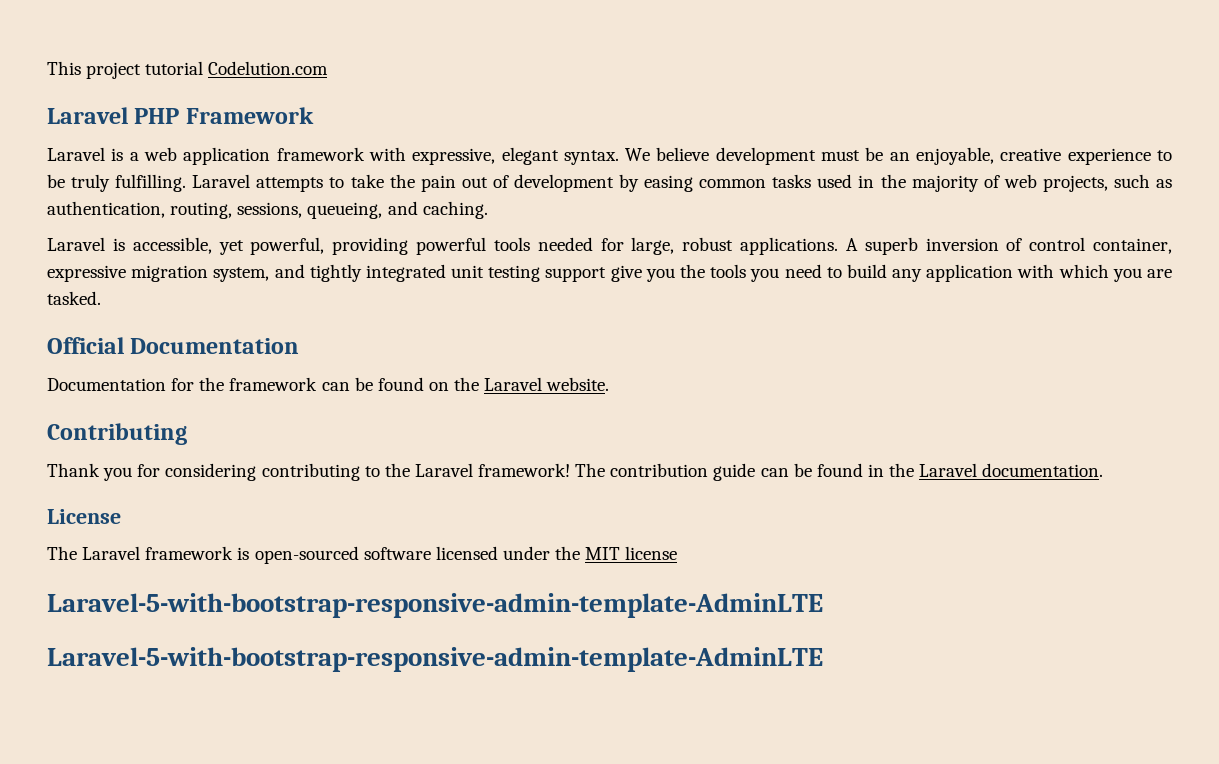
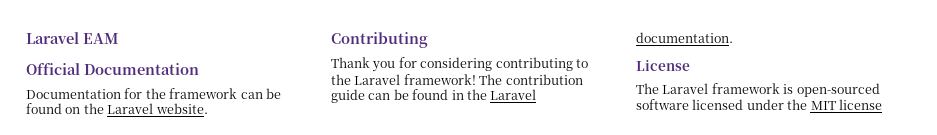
[47,61,329,79] [47,107,314,124] [47,147,1172,165] [47,174,1172,192] [47,201,488,219] [47,237,1173,255] [47,264,1172,282] [47,291,101,305] This project tutorial Codelution.com // Laravel PHP Framework // Laravel is a web application framework with expressive, elegant syntax. We believe development must be an enjoyable, creative experience to be truly fulfilling. Laravel attempts to take the pain out of development by easing common tasks used in the majority of web projects, such as authentication, routing, sessions, queueing, and caching. // Laravel is accessible, yet powerful, providing powerful tools needed for large, robust applications. A superb inversion of control container, expressive migration system, and tightly integrated unit testing support give you the tools you need to build any application with which you are tasked. -> [26,32,119,44] Laravel EAM
[47,593,823,618] [47,647,823,672] // Laravel-5-with-bootstrap-responsive-admin-template-AdminLTE // Laravel-5-with-bootstrap-responsive-admin-template-AdminLTE -> (882, 104) none

